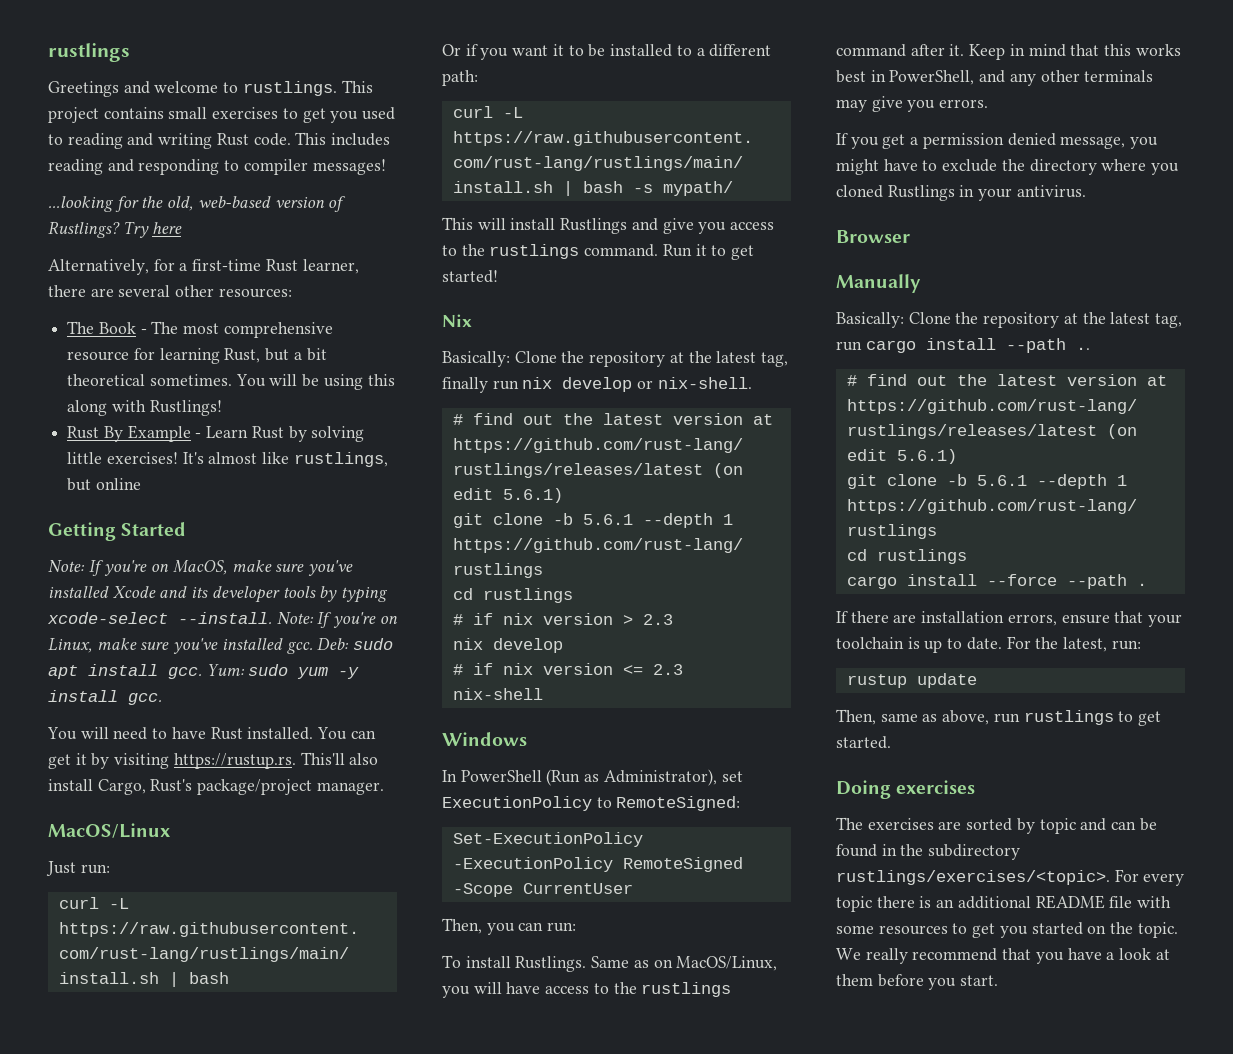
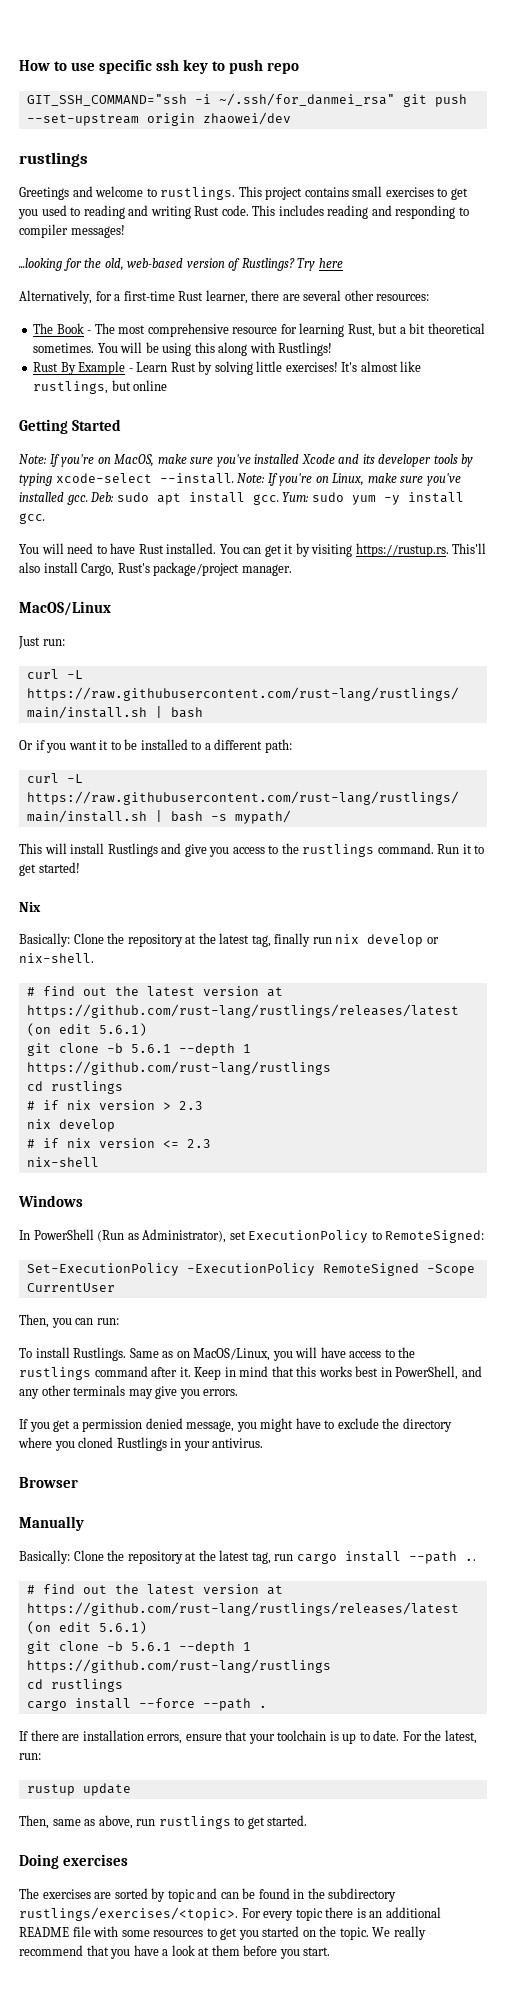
(48, 52) none -> [19,59,300,74] [26,93,467,107] [26,112,291,126] How to use specific ssh key to push repo // GIT_SSH_COMMAND="ssh -i ~/.ssh/for_danmei_rsa" git push --set-upstream origin zhaowei/dev //

